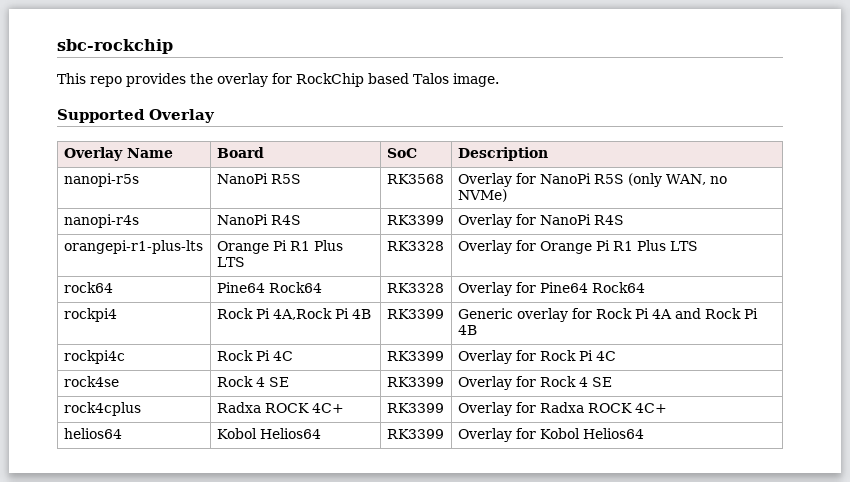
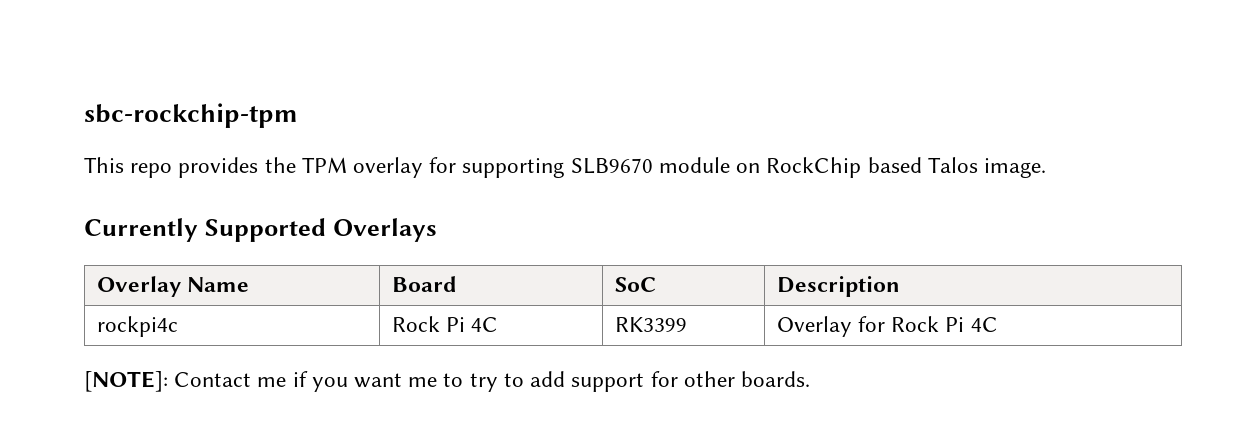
[57,39,173,54] sbc-rockchip -> [84,103,298,128] sbc-rockchip-tpm
[217,73,292,87] overlay for -> [301,157,761,178] TPM overlay for supporting SLB9670 module on
[57,109,215,123] Supported Overlay -> [84,218,437,242] Currently Supported Overlays
[63,173,139,187] [216,173,301,184] [386,174,444,184] [457,173,727,187] [457,189,507,202] [63,214,139,228] [216,214,301,225] [386,215,444,225] [457,214,624,228] [63,240,203,254] [216,240,343,254] [216,257,245,267] [386,241,444,251] [457,240,698,254] [63,282,113,293] [216,282,322,293] [386,283,444,293] [457,282,645,296] [63,308,117,322] [216,308,371,320] [386,309,444,319] [457,308,758,322] [457,325,477,335] // nanopi-r5s | NanoPi R5S | RK3568 | Overlay for NanoPi R5S (only WAN, no NVMe) // nanopi-r4s | NanoPi R4S | RK3399 | Overlay for NanoPi R4S // orangepi-r1-plus-lts | Orange Pi R1 Plus LTS | RK3328 | Overlay for Orange Pi R1 Plus LTS // rock64 | Pine64 Rock64 | RK3328 | Overlay for Pine64 Rock64 // rockpi4 | Rock Pi 4A,Rock Pi 4B | RK3399 | Generic overlay for Rock Pi 4A and Rock Pi 4B -> (900, 286) none
[63,376,119,387] [216,376,289,387] [386,377,444,387] [457,376,612,390] [63,402,141,416] [216,402,344,413] [386,403,444,413] [457,402,667,416] [63,428,122,439] [216,428,321,439] [386,429,444,439] [457,428,644,442] // rock4se | Rock 4 SE | RK3399 | Overlay for Rock 4 SE // rock4cplus | Radxa ROCK 4C+ | RK3399 | Overlay for Radxa ROCK 4C+ // helios64 | Kobol Helios64 | RK3399 | Overlay for Kobol Helios64 -> [84,371,810,392] // [NOTE]: Contact me if you want me to try to add support for other boards.

